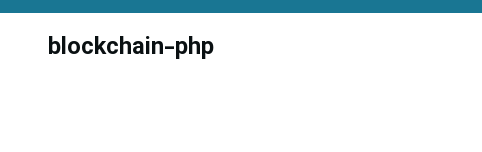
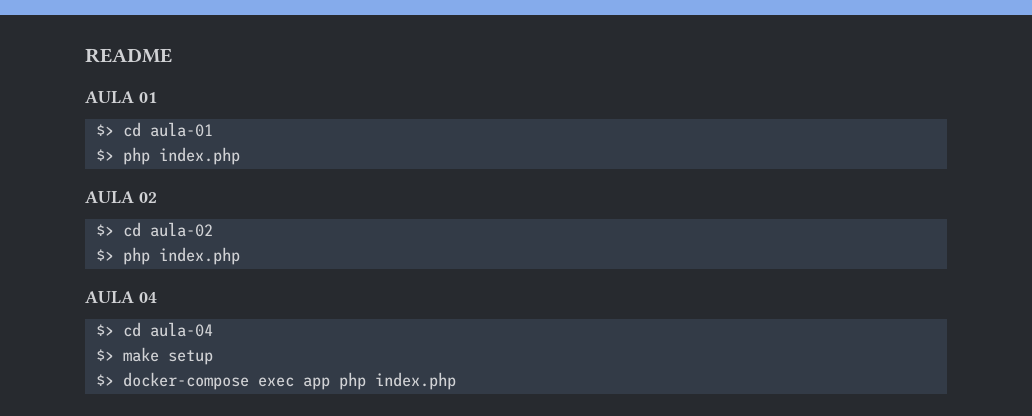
[48,36,214,59] blockchain-php -> [85,48,172,63] [85,91,157,104] [95,122,213,137] [95,147,240,165] [85,191,157,204] [95,222,213,237] [95,247,240,265] [85,291,157,304] [95,322,213,337] [95,347,213,365] [95,372,456,390] README // AULA 01 // $> cd aula-01 // $> php index.php // AULA 02 // $> cd aula-02 // $> php index.php // AULA 04 // $> cd aula-04 // $> make setup // $> docker-compose exec app php index.php

